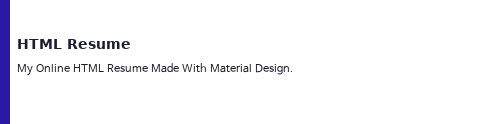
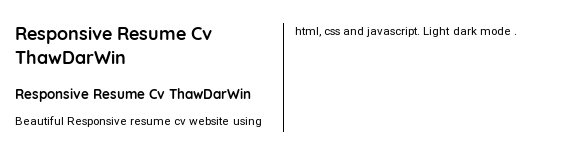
[17,39,131,49] [17,63,293,76] HTML Resume // My Online HTML Resume Made With Material Design. -> [15,26,212,44] [15,50,126,64] [15,88,251,102] [15,116,262,127] [295,27,517,37] Responsive Resume Cv ThawDarWin // Responsive Resume Cv ThawDarWin // Beautiful Responsive resume cv website using html, css and javascript. Light dark mode .

